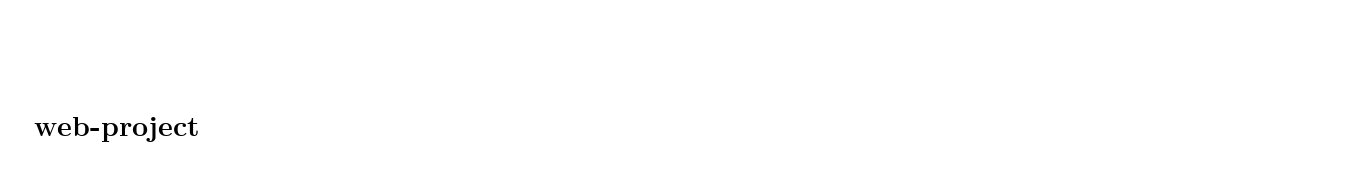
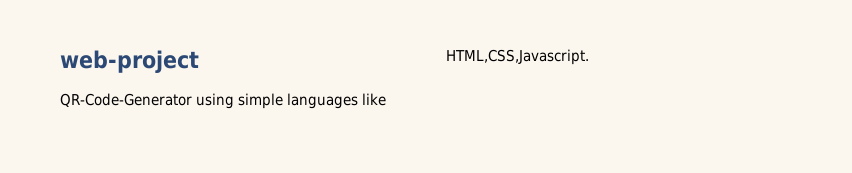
(200, 129) none -> [60,93,386,109] [446,49,589,65] // QR-Code-Generator using simple languages like HTML,CSS,Javascript.

